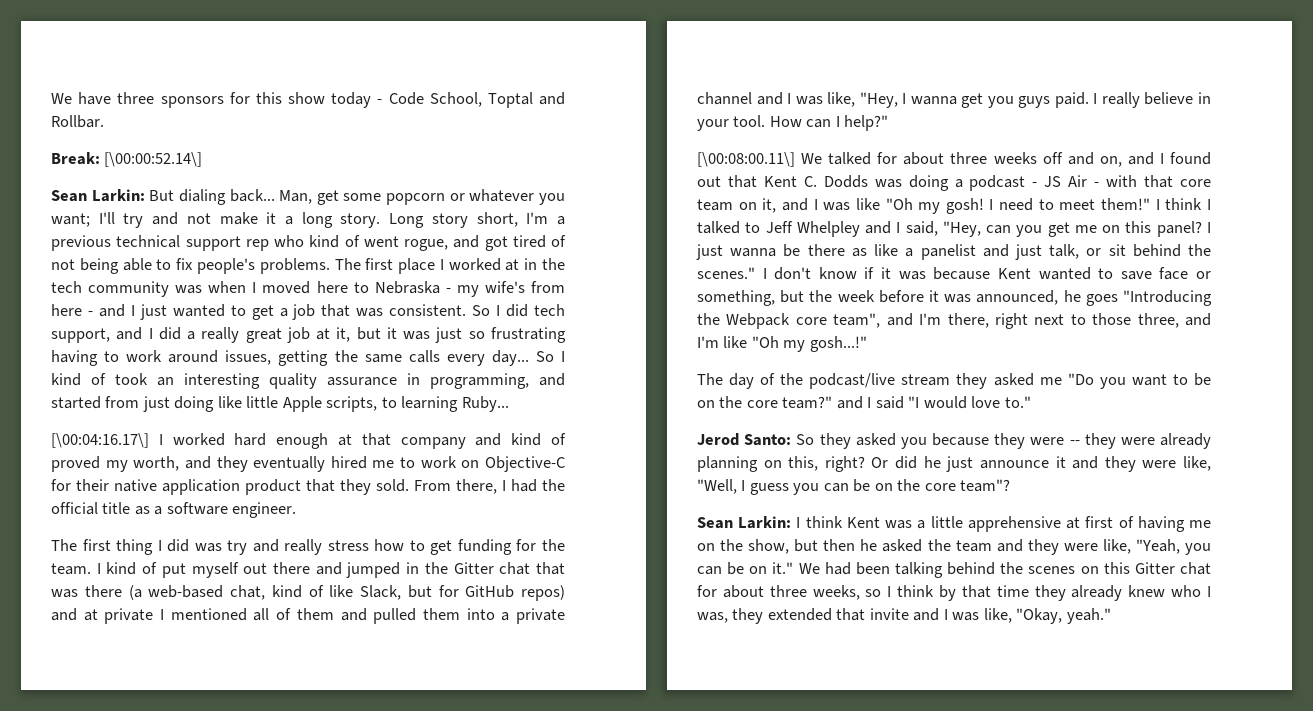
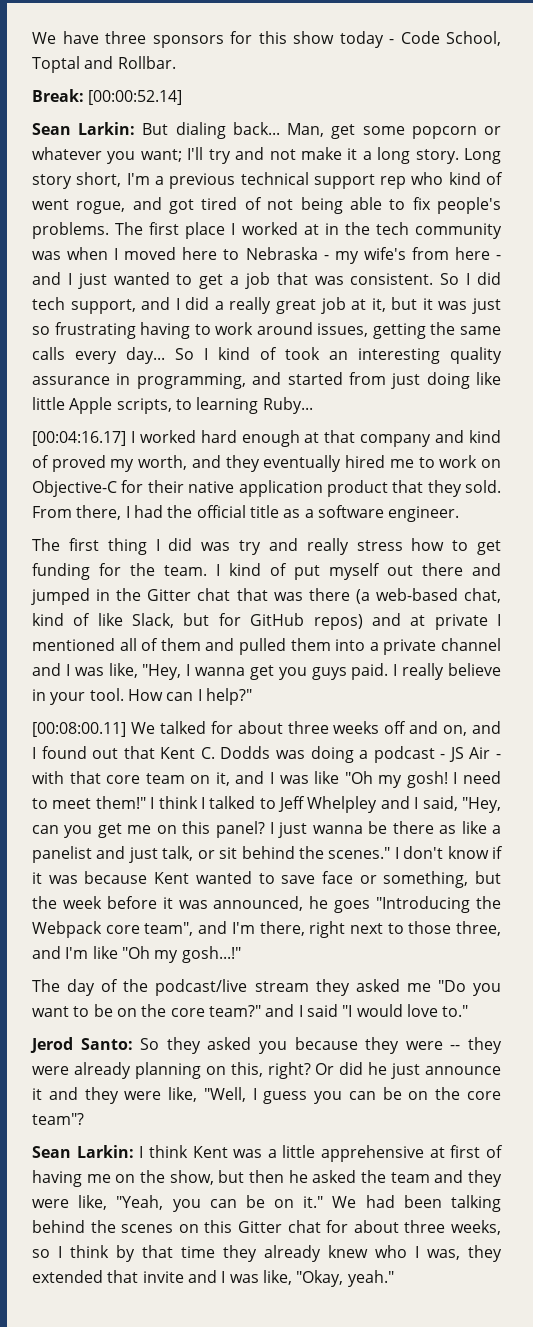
[104,152,203,167] [\00:00:52.14\] -> [88,90,183,105] [00:00:52.14]
[51,433,149,448] [\00:04:16.17\] -> [32,431,126,446] [00:04:16.17]
[697,152,795,167] [\00:08:00.11\] -> [32,722,126,737] [00:08:00.11]

